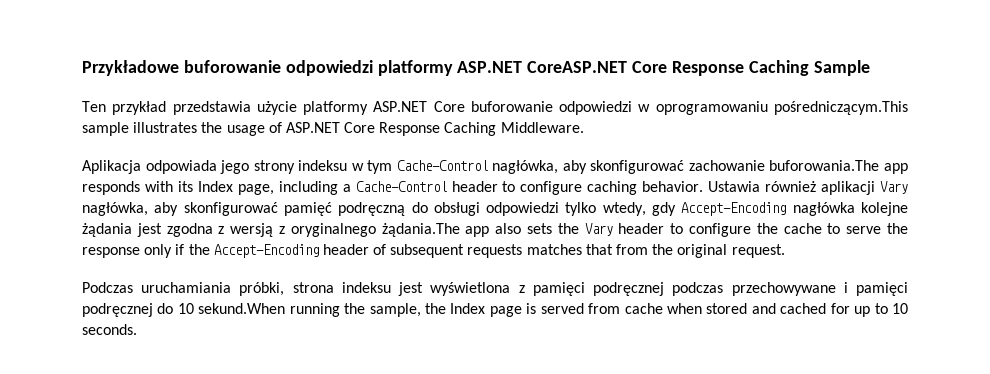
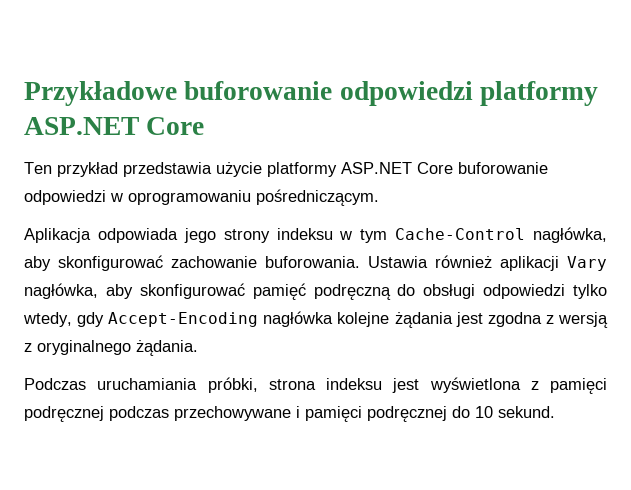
[527,60,870,76] CoreASP.NET Core Response Caching Sample -> [146,117,205,135] Core
[773,101,908,115] [82,122,584,136] pośredniczącym.This sample illustrates the usage of ASP.NET Core Response Caching Middleware. -> [256,189,379,206] pośredniczącym.
[769,160,909,174] [82,181,704,195] buforowania.The app responds with its Index page, including a Cache-Control header to configure caching behavior. -> [265,256,360,268] buforowania.
[381,223,908,237] [82,244,785,258] żądania.The app also sets the Vary header to configure the cache to serve the response only if the Accept-Encoding header of subsequent requests matches that from the original request. -> [136,340,198,356] żądania.
[198,303,909,317] [82,324,137,335] sekund.When running the sample, the Index page is served from cache when stored and cached for up to 10 seconds. -> [498,406,555,418] sekund.

